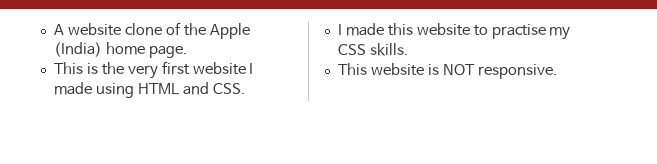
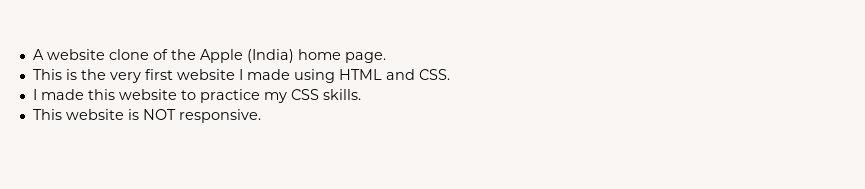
[491,24,546,39] practise -> [199,89,260,103] practice

